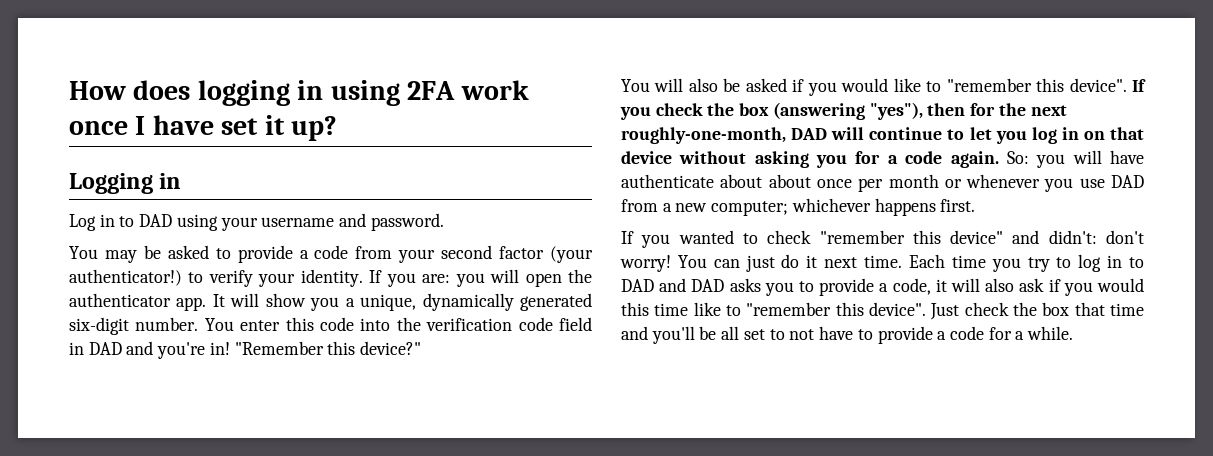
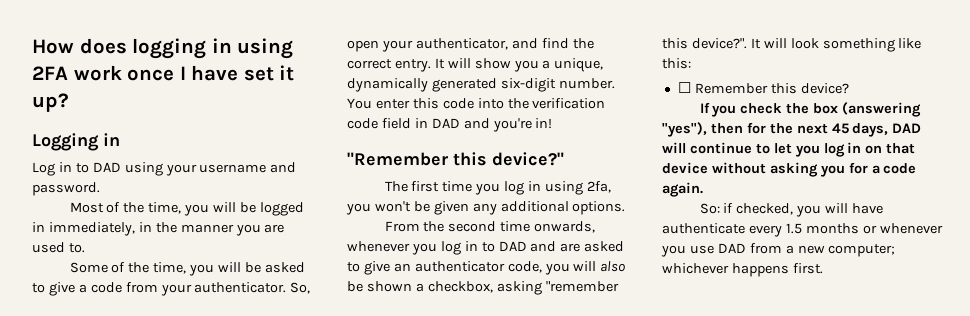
[69,246,137,263] You may -> [69,202,304,216] [32,222,285,236] [32,242,85,253] [69,262,242,276] Most of the time, you will be logged in immediately, in the manner you are used to. // Some of the time, you will
[237,245,293,263] provide -> [48,282,75,296] give
[441,245,593,263] [69,269,592,287] [69,293,207,311] second factor (your authenticator!) to verify your identity. If you are: you will open the authenticator app. -> [194,282,311,294] [347,38,594,52] [347,59,431,72] authenticator. So, open your authenticator, and find the correct entry.
(230, 348) none -> (553, 123) //
[621,78,1127,96] You will also be asked if you would like to "remember this device". -> [384,181,611,195] [346,201,626,215] [384,221,596,233] [347,241,625,255] [347,261,627,275] [347,281,619,295] [662,38,922,52] [662,58,691,69] [677,82,849,94] The first time you log in using 2fa, you won't be given any additional options. // From the second time onwards, whenever you log in to DAD and are asked to give an authenticator code, you will also be shown a checkbox, asking "remember this device?". It will look something like this: // ☐ Remember this device? //
[621,127,786,144] roughly-one-month, -> [831,123,889,137] 45 days,
[1006,151,1029,164] So: -> [699,203,794,215] // So: if checked,
[720,174,939,192] about about once per month -> [748,223,859,237] every 1.5 months
[621,230,1144,248] [620,254,1144,272] [621,278,1144,296] [621,302,1144,320] [621,326,1074,344] // If you wanted to check "remember this device" and didn't: don't worry! You can just do it next time. Each time you try to log in to DAD and DAD asks you to provide a code, it will also ask if you would this time like to "remember this device". Just check the box that time and you'll be all set to not have to provide a code for a while. -> (823, 268) none

